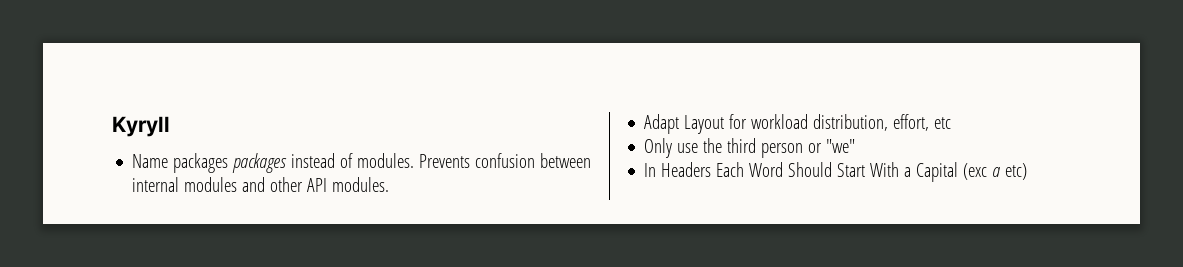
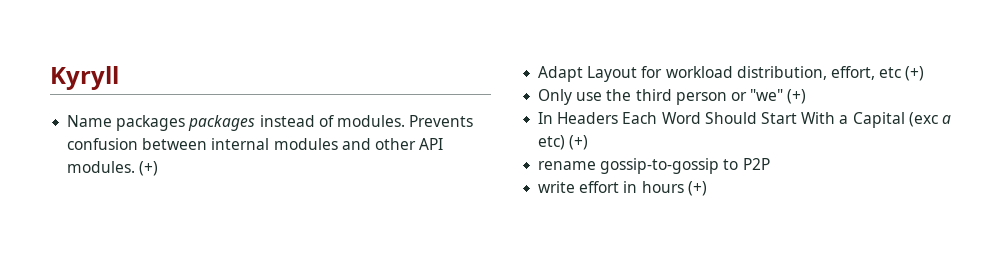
(390, 184) none -> [139,161,159,176] (+)
(952, 123) none -> [905,66,925,81] (+)
(856, 146) none -> [787,89,807,104] (+)
(1028, 171) none -> [569,135,589,150] [538,158,770,174] [538,181,707,196] (+) // rename gossip-to-gossip to P2P // write effort in hours (+)

